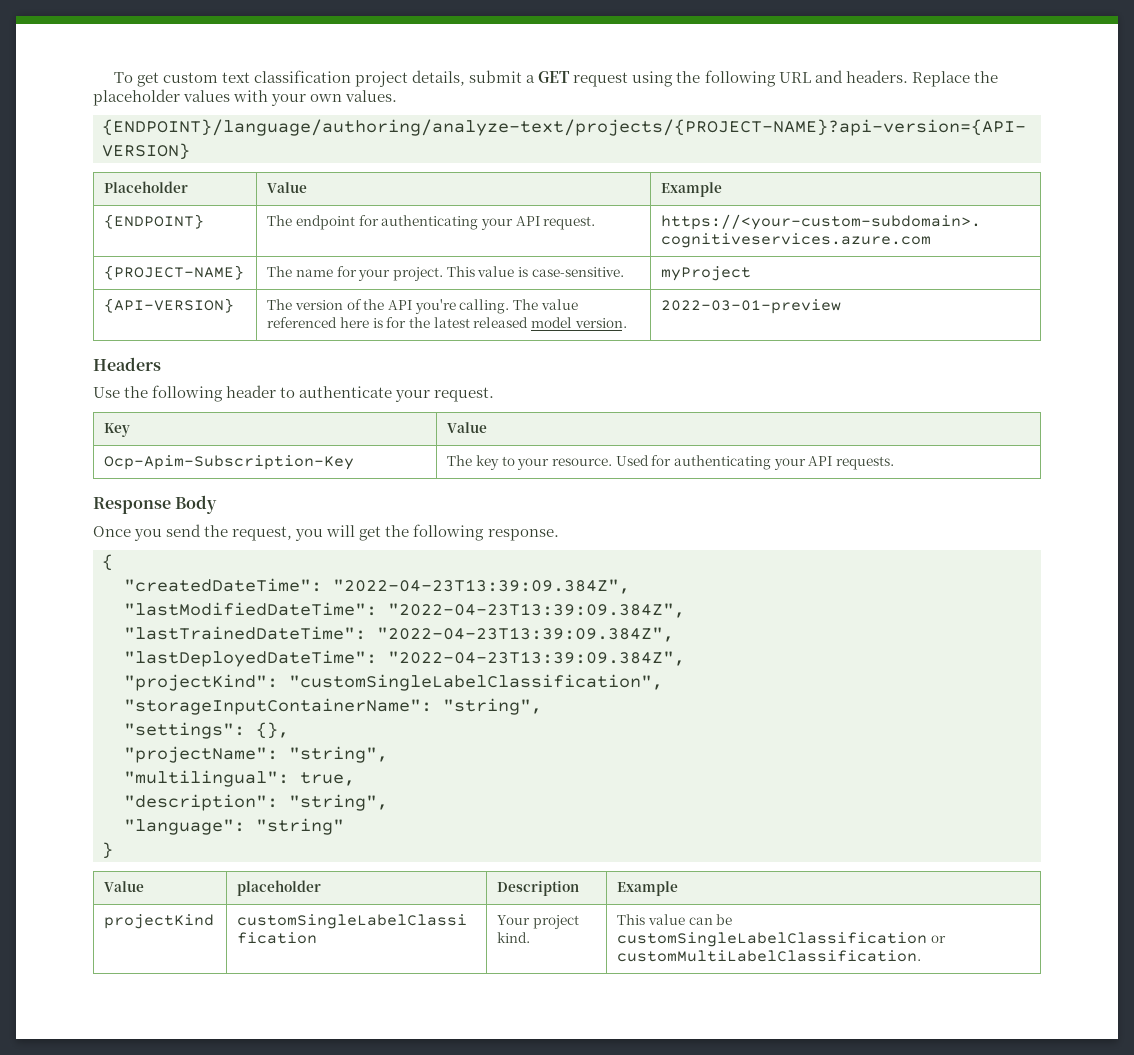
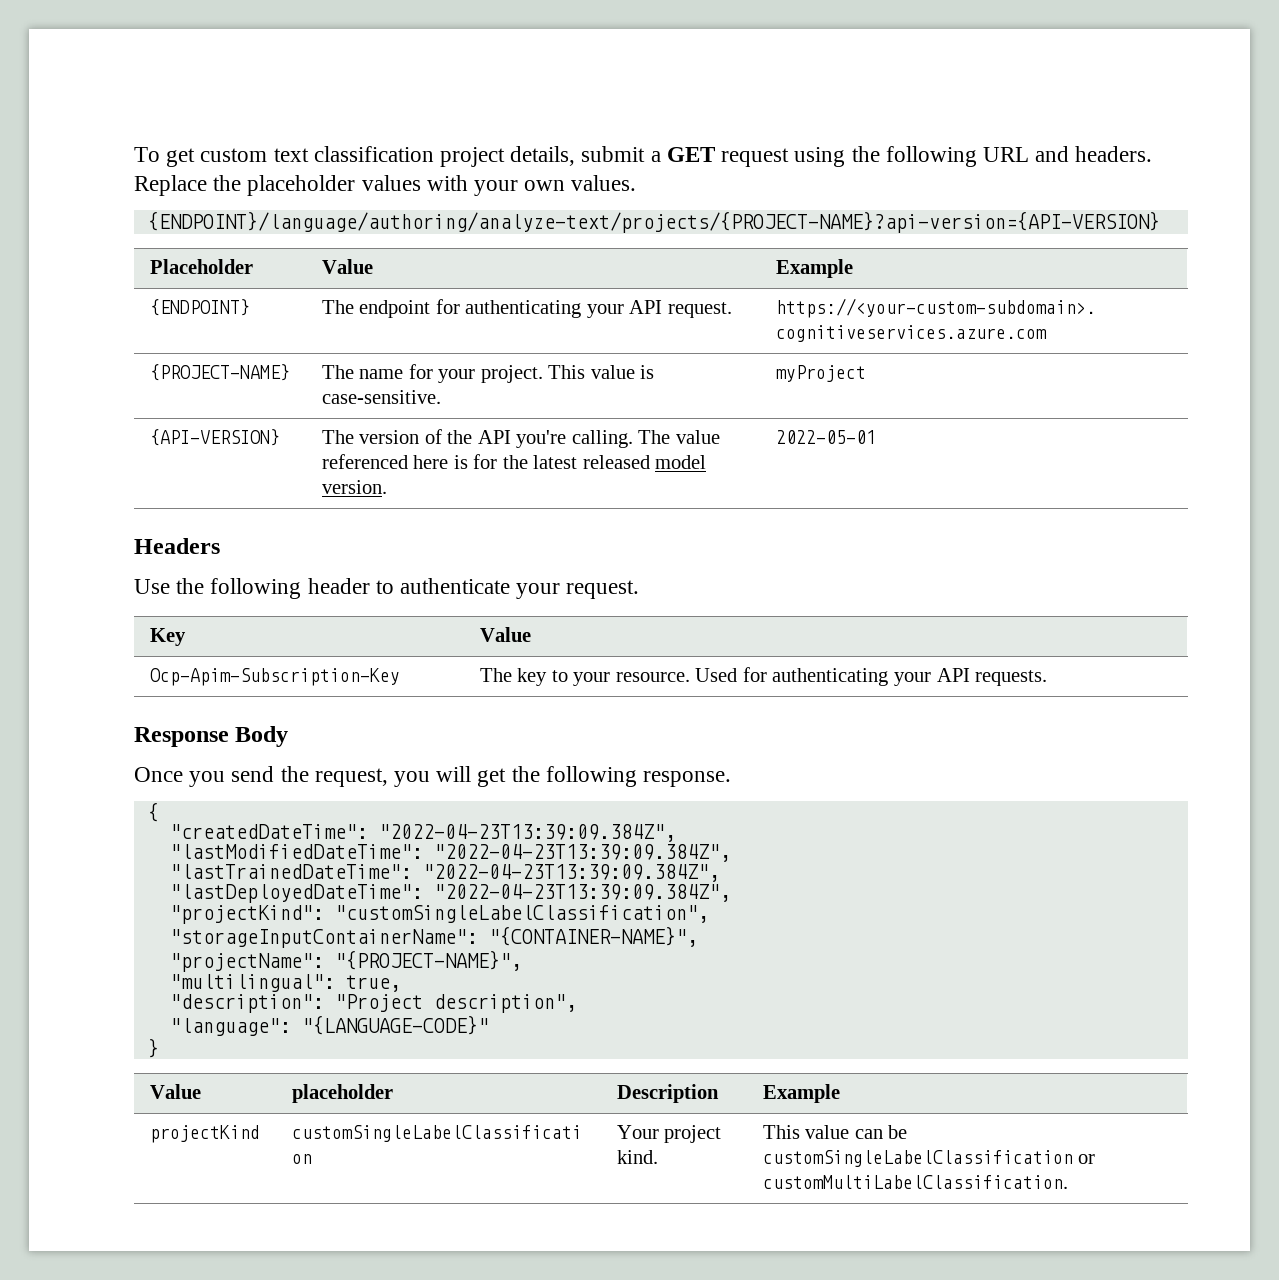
[661,299,842,314] 2022-03-01-preview -> [775,430,876,444] 2022-05-01
[443,698,542,715] [124,722,289,739] "string", // "settings": {}, -> [488,926,698,947] "{CONTAINER-NAME}",
[289,746,388,763] "string", -> [334,950,522,971] "{PROJECT-NAME}",
[289,794,388,811] "string", -> [334,994,577,1013] "Project description",
[256,818,344,835] "string" -> [301,1015,489,1035] "{LANGUAGE-CODE}"

